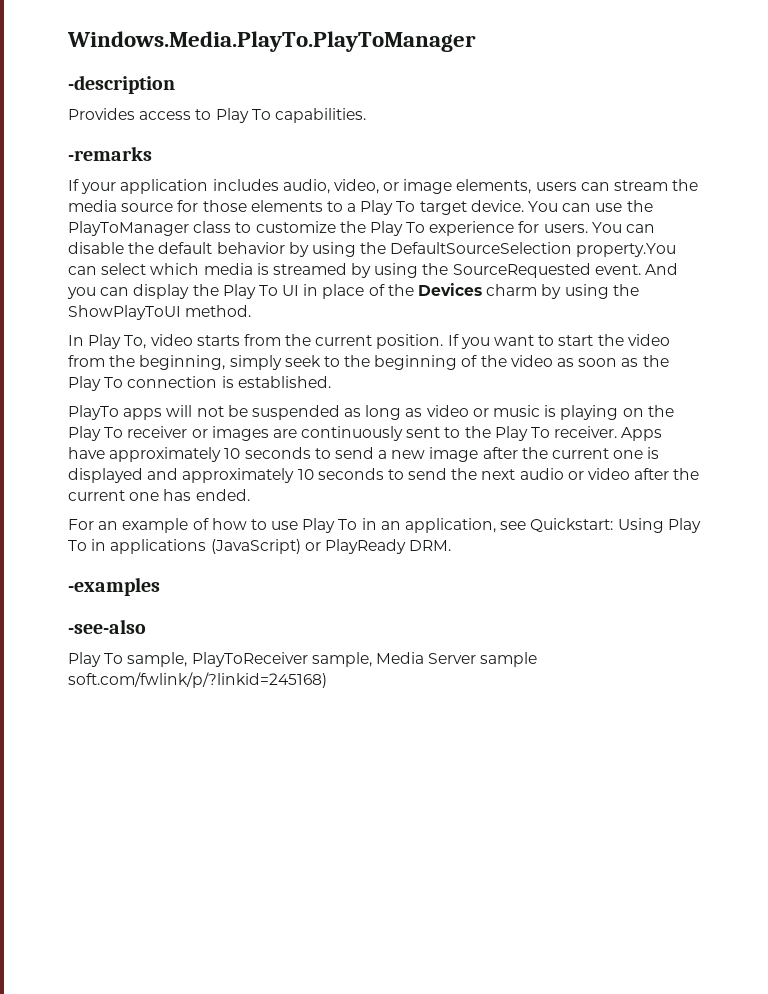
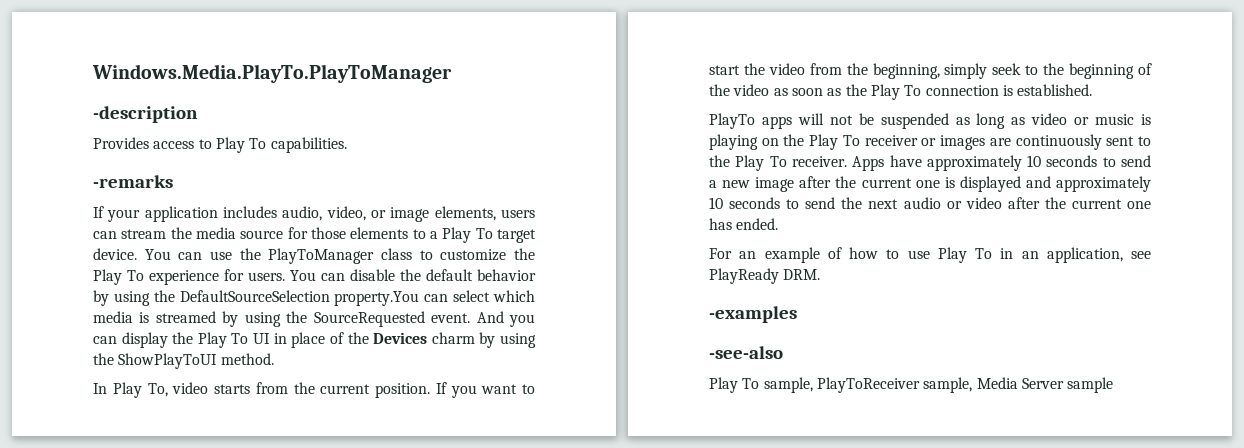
[530,518,701,533] [68,539,321,554] Quickstart: Using Play To in applications (JavaScript) or -> (1151, 255) none
[68,672,327,688] soft.com/fwlink/p/?linkid=245168) -> (1114, 385) none

